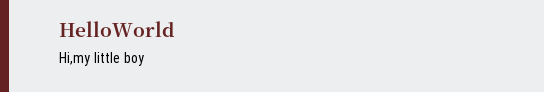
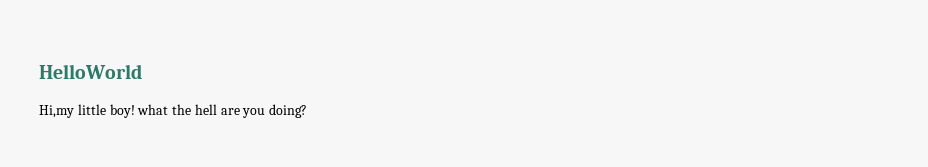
[123,52,144,66] boy -> [109,104,308,118] boy! what the hell are you doing?

